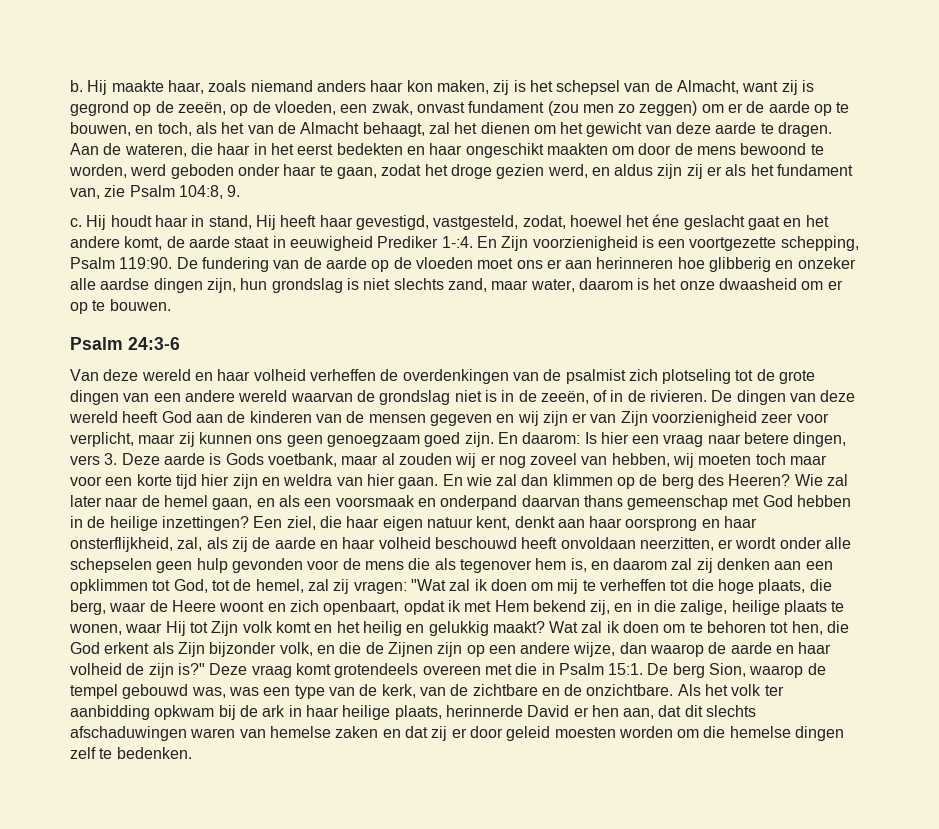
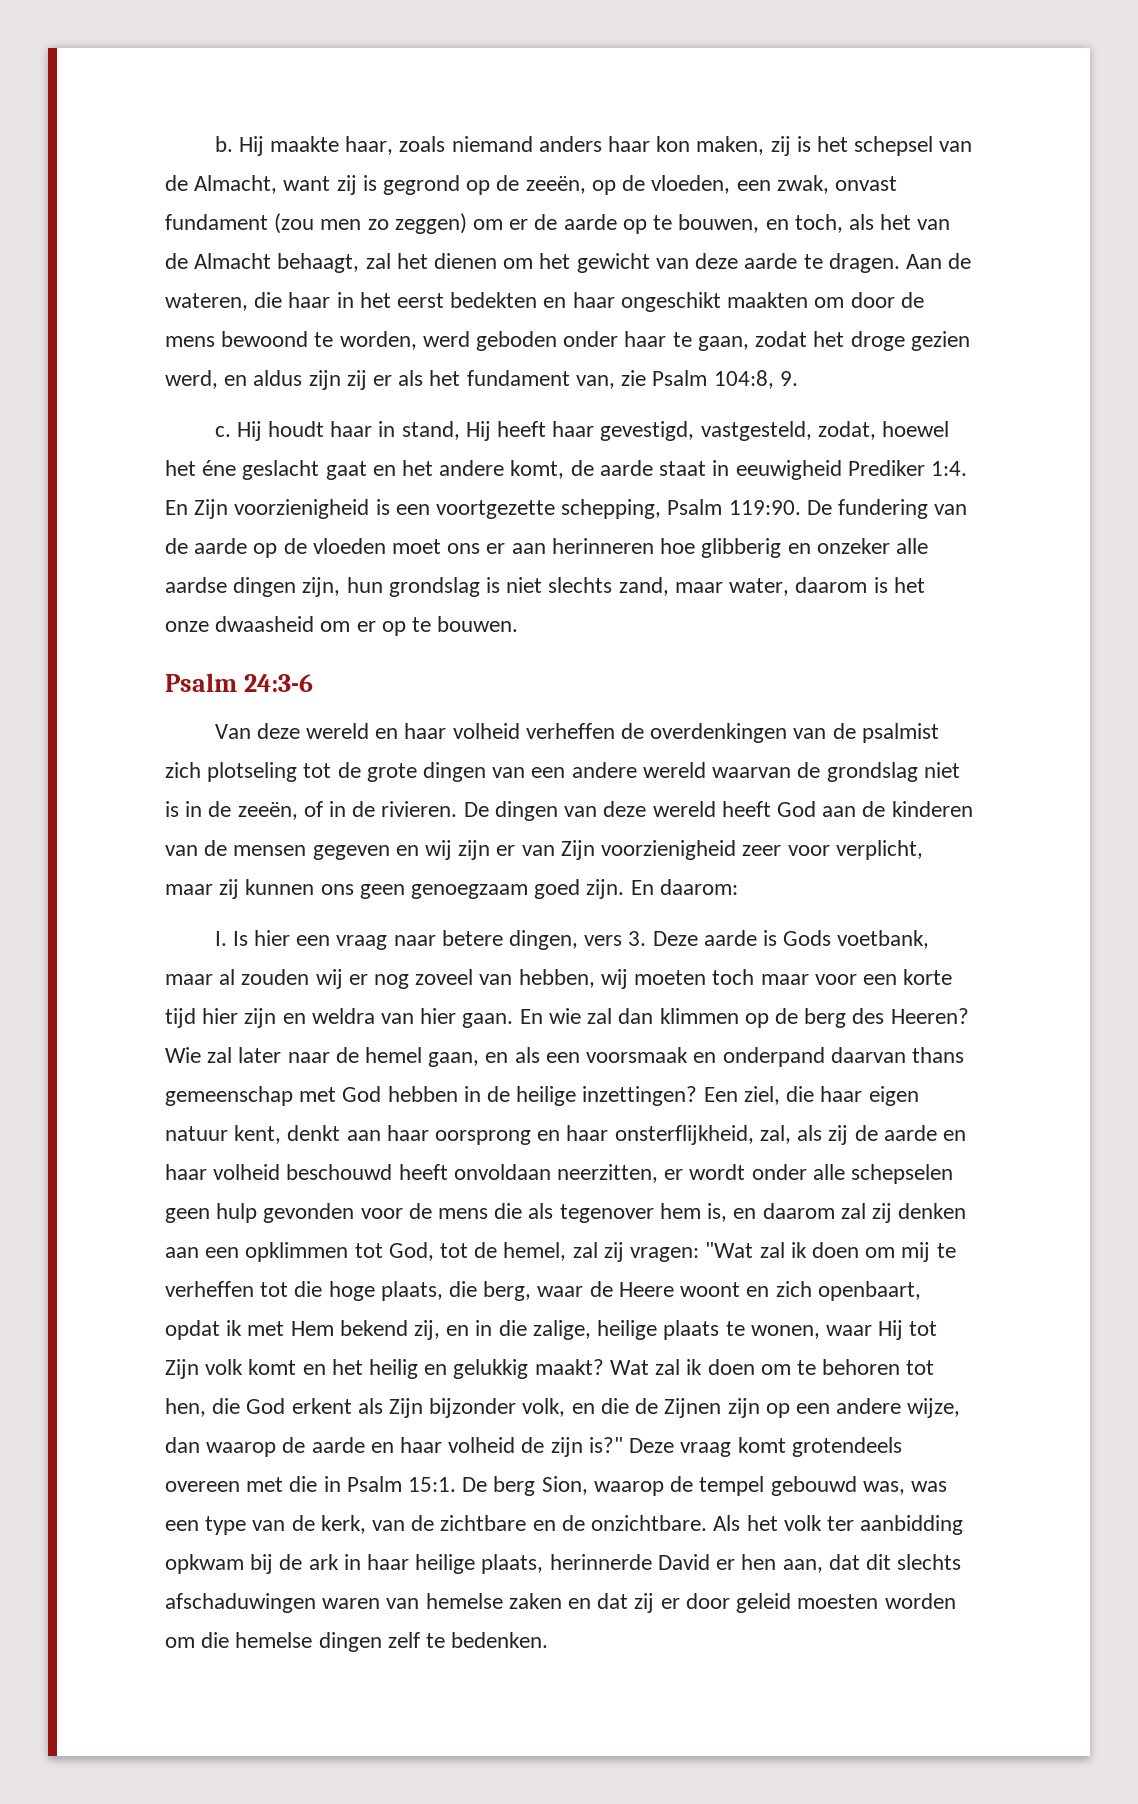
[441,236,473,248] 1-:4. -> [930,461,967,476] 1:4.
(581, 438) none -> [214,931,227,946] // I.

